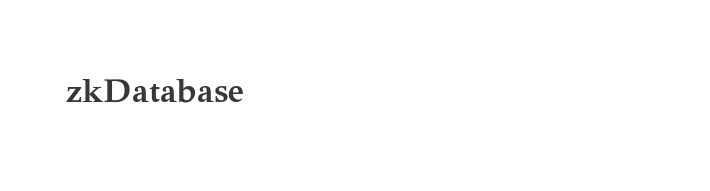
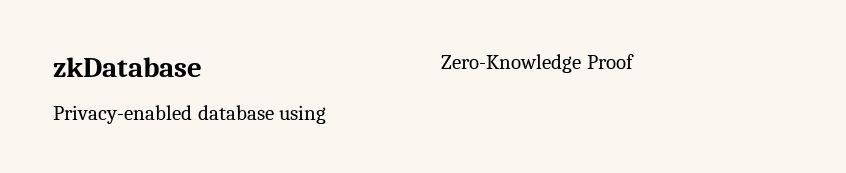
(244, 91) none -> [53,105,327,124] [441,54,634,73] // Privacy-enabled database using Zero-Knowledge Proof

